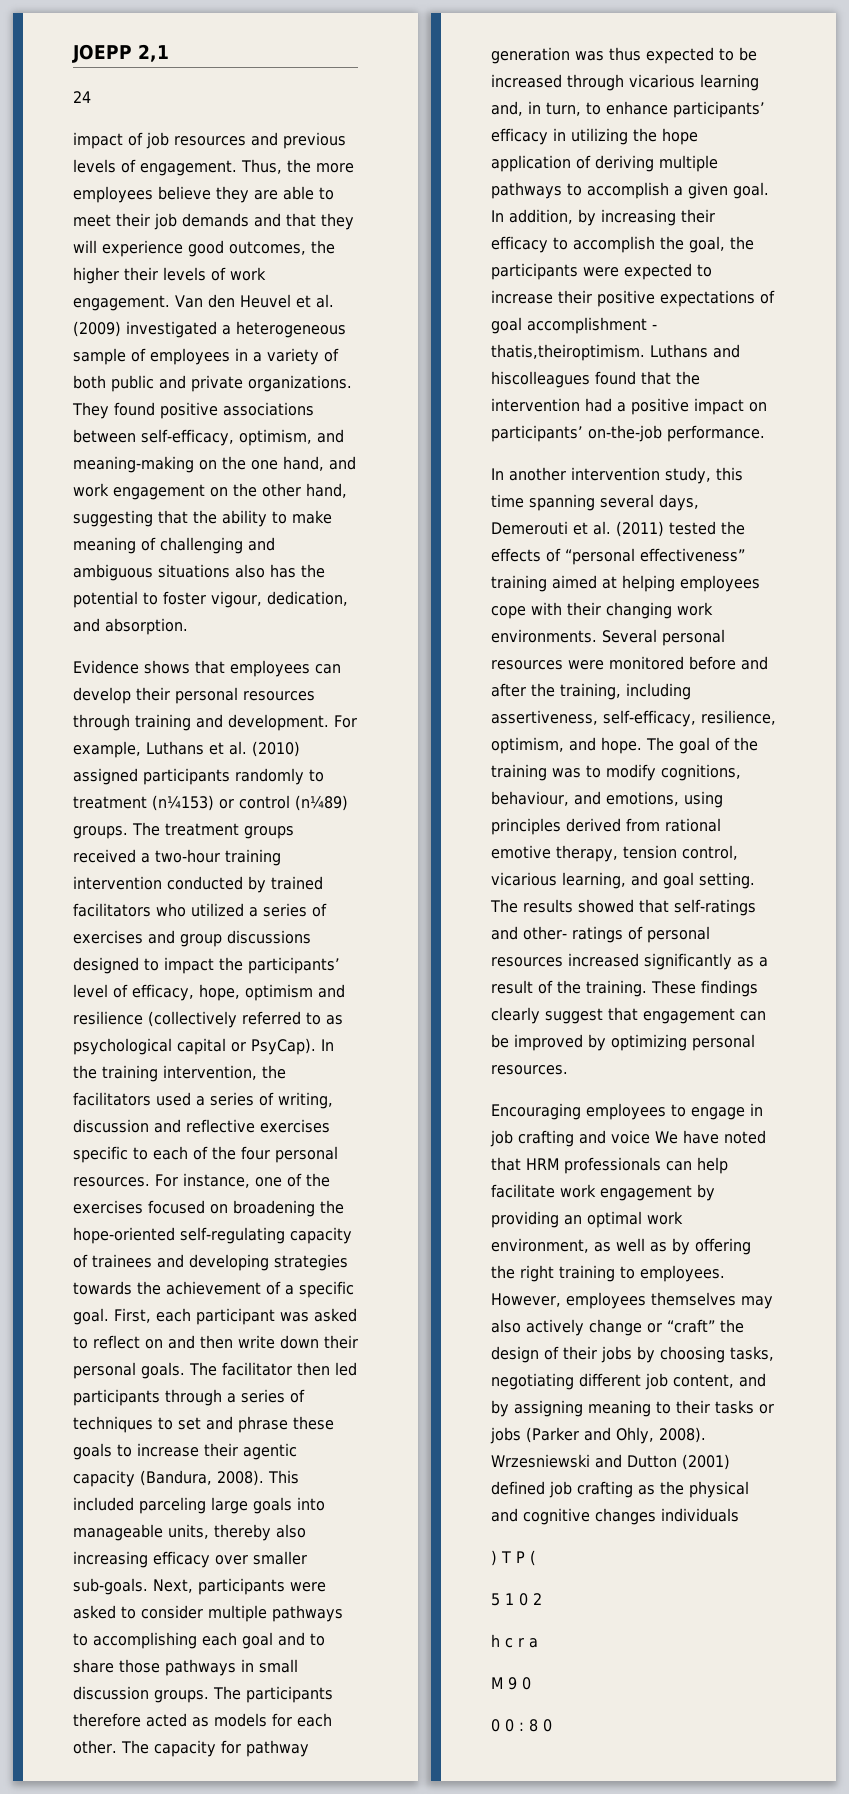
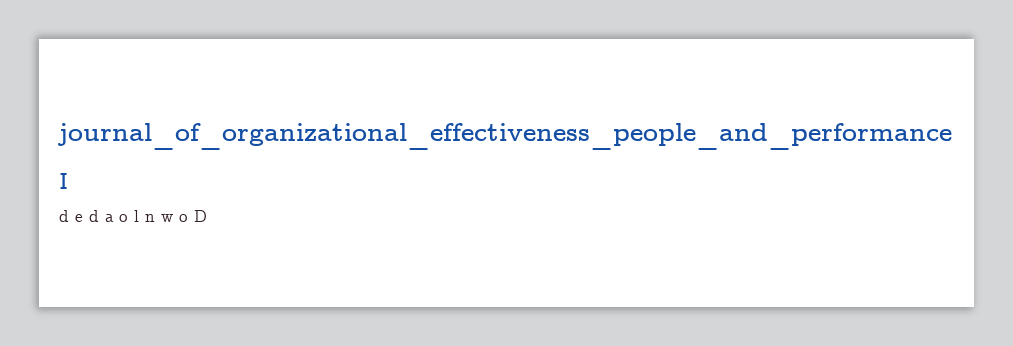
[72,44,169,63] [73,91,91,103] [73,132,346,149] [73,159,354,176] [73,186,334,203] [73,213,354,230] [73,240,335,257] [73,267,266,284] [73,294,334,311] [73,321,346,338] [73,348,339,365] [73,375,352,392] [72,402,314,419] [73,429,344,446] [73,456,356,473] [73,483,347,500] [73,510,332,527] [73,537,275,554] [73,564,325,581] [73,591,348,608] [73,618,188,635] [73,660,341,677] [73,687,315,704] [73,714,357,731] [73,741,300,758] [73,768,324,785] [73,795,348,811] [73,822,294,839] [73,849,281,866] [73,876,323,893] [73,903,327,917] [73,930,311,947] [73,957,340,974] [73,984,345,1001] [73,1011,343,1028] [73,1038,334,1055] [73,1065,286,1082] [73,1092,333,1109] [73,1119,330,1133] [73,1146,338,1163] [73,1173,330,1188] [73,1200,344,1217] [73,1227,352,1244] [73,1254,348,1271] [73,1281,354,1298] [73,1308,357,1325] [73,1335,358,1349] [73,1362,357,1379] [73,1389,305,1406] [73,1416,334,1433] [73,1443,297,1460] [73,1470,299,1487] [73,1497,325,1514] [73,1524,306,1541] [73,1551,307,1568] [73,1578,326,1595] [73,1605,343,1622] [73,1632,325,1649] [73,1659,298,1676] [73,1686,333,1703] [73,1713,332,1727] [73,1740,309,1757] [491,47,757,64] [491,74,759,91] [491,101,765,118] [491,128,698,145] [491,155,718,172] [491,182,769,199] [491,209,715,226] [491,236,754,253] [491,263,712,280] [491,290,775,307] [491,317,657,334] [491,344,740,361] [491,371,700,388] [491,398,767,415] [491,425,765,442] [491,467,743,484] [491,494,699,511] [491,521,745,537] [491,548,745,565] [491,575,760,592] [491,602,713,619] [491,629,725,646] [491,656,768,670] [491,683,691,700] [491,710,776,727] [491,737,758,754] [491,764,741,781] [491,791,723,808] [491,818,721,835] [491,845,738,862] [491,872,755,889] [490,899,756,916] [491,926,710,943] [491,953,768,970] [491,980,758,997] [491,1007,766,1024] [491,1034,755,1051] [491,1065,568,1075] [491,1103,763,1120] [490,1130,766,1147] [491,1157,728,1174] [491,1184,715,1201] [491,1211,683,1228] [491,1238,751,1255] [491,1265,725,1282] [491,1292,773,1309] [491,1319,744,1336] [491,1346,774,1363] [491,1373,766,1390] [491,1400,774,1417] [490,1427,706,1444] [491,1454,730,1470] [491,1481,749,1498] [491,1508,739,1525] [491,1550,536,1566] [491,1593,542,1606] [491,1634,538,1648] [491,1677,531,1690] [491,1719,552,1732] JOEPP 2,1 // 24 // impact of job resources and previous levels of engagement. Thus, the more employees believe they are able to meet their job demands and that they will experience good outcomes, the higher their levels of work engagement. Van den Heuvel et al. (2009) investigated a heterogeneous sample of employees in a variety of both public and private organizations. They found positive associations between self-efficacy, optimism, and meaning-making on the one hand, and work engagement on the other hand, suggesting that the ability to make meaning of challenging and ambiguous situations also has the potential to foster vigour, dedication, and absorption. // Evidence shows that employees can develop their personal resources through training and development. For example, Luthans et al. (2010) assigned participants randomly to treatment (n¼153) or control (n¼89) groups. The treatment groups received a two-hour training intervention conducted by trained facilitators who utilized a series of exercises and group discussions designed to impact the participants’ level of efficacy, hope, optimism and resilience (collectively referred to as psychological capital or PsyCap). In the training intervention, the facilitators used a series of writing, discussion and reflective exercises specific to each of the four personal resources. For instance, one of the exercises focused on broadening the hope-oriented self-regulating capacity of trainees and developing strategies towards the achievement of a specific goal. First, each participant was asked to reflect on and then write down their personal goals. The facilitator then led participants through a series of techniques to set and phrase these goals to increase their agentic capacity (Bandura, 2008). This included parceling large goals into manageable units, thereby also increasing efficacy over smaller sub-goals. Next, participants were asked to consider multiple pathways to accomplishing each goal and to share those pathways in small discussion groups. The participants therefore acted as models for each other. The capacity for pathway generation was thus expected to be increased through vicarious learning and, in turn, to enhance participants’ efficacy in utilizing the hope application of deriving multiple pathways to accomplish a given goal. In addition, by increasing their efficacy to accomplish the goal, the participants were expected to increase their positive expectations of goal accomplishment - thatis,theiroptimism. Luthans and hiscolleagues found that the intervention had a positive impact on participants’ on-the-job performance. // In another intervention study, this time spanning several days, Demerouti et al. (2011) tested the effects of “personal effectiveness” training aimed at helping employees cope with their changing work environments. Several personal resources were monitored before and after the training, including assertiveness, self-efficacy, resilience, optimism, and hope. The goal of the training was to modify cognitions, behaviour, and emotions, using principles derived from rational emotive therapy, tension control, vicarious learning, and goal setting. The results showed that self-ratings and other- ratings of personal resources increased significantly as a result of the training. These findings clearly suggest that engagement can be improved by optimizing personal resources. // Encouraging employees to engage in job crafting and voice We have noted that HRM professionals can help facilitate work engagement by providing an optimal work environment, as well as by offering the right training to employees. However, employees themselves may also actively change or “craft” the design of their jobs by choosing tasks, negotiating different job content, and by assigning meaning to their tasks or jobs (Parker and Ohly, 2008). Wrzesniewski and Dutton (2001) defined job crafting as the physical and cognitive changes individuals // ) T P ( // 5 1 0 2 // h c r a // M 9 0 // 0 0 : 8 0 -> [57,123,952,150] [59,173,68,189] [59,210,207,222] journal_of_organizational_effectiveness_people_and_performance // I // d e d a o l n w o D

